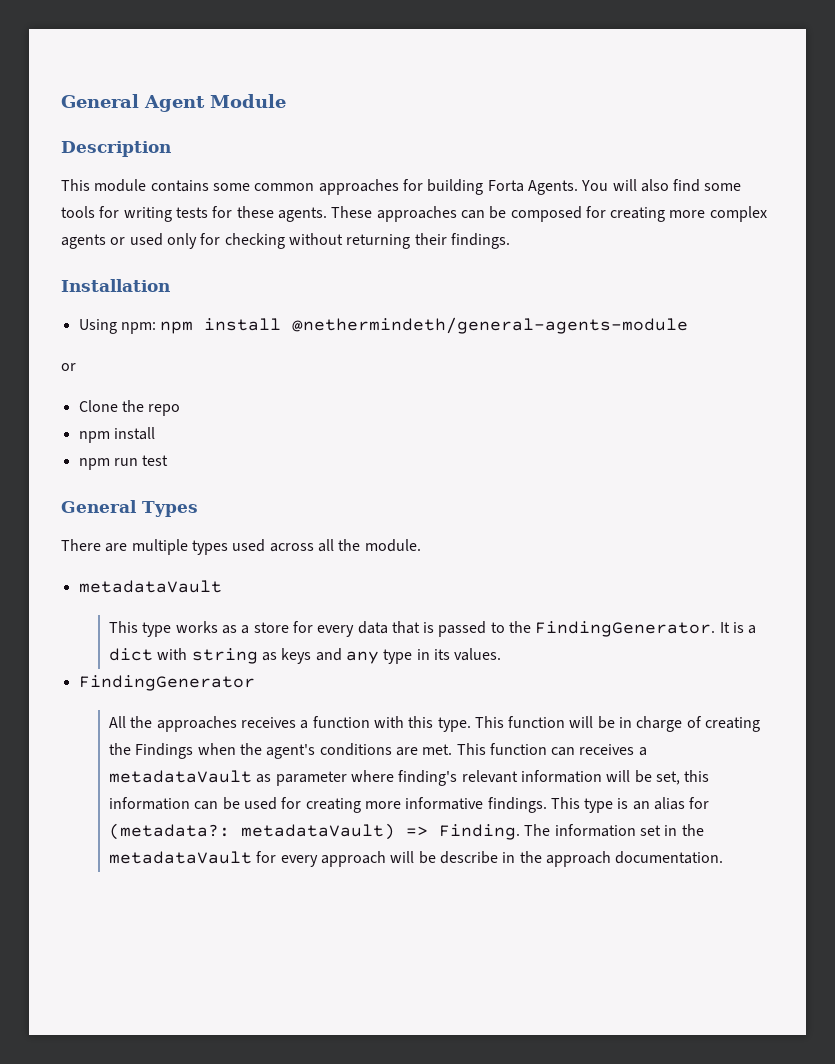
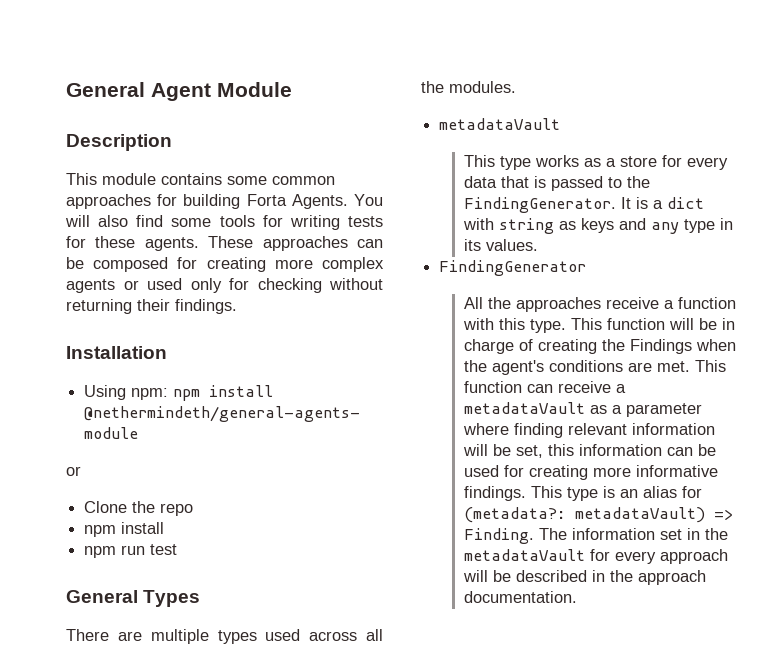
[364,539,421,552] module. -> [449,81,516,93] modules.
[240,717,296,728] receives -> [605,297,659,309] receive
[579,744,635,755] receives -> [557,381,611,393] receive
(272, 778) none -> [611,405,622,414] a
[398,770,458,786] finding's -> [513,423,563,438] finding
[439,851,498,864] describe -> [515,570,587,582] described

